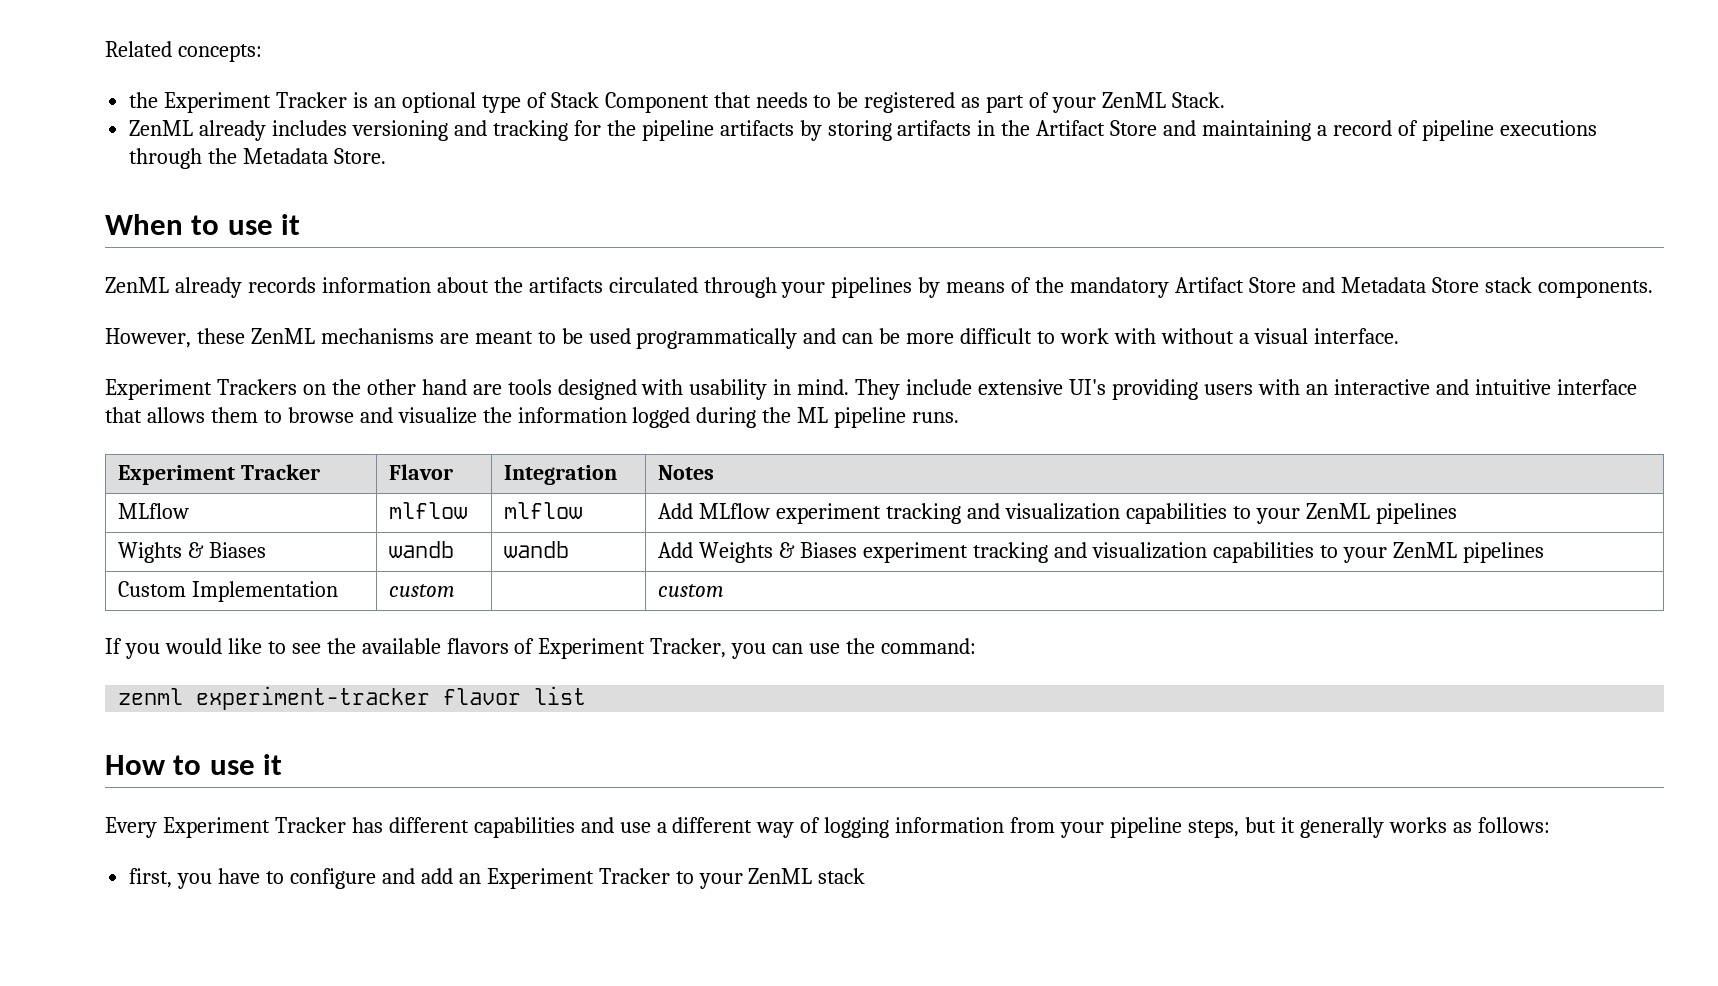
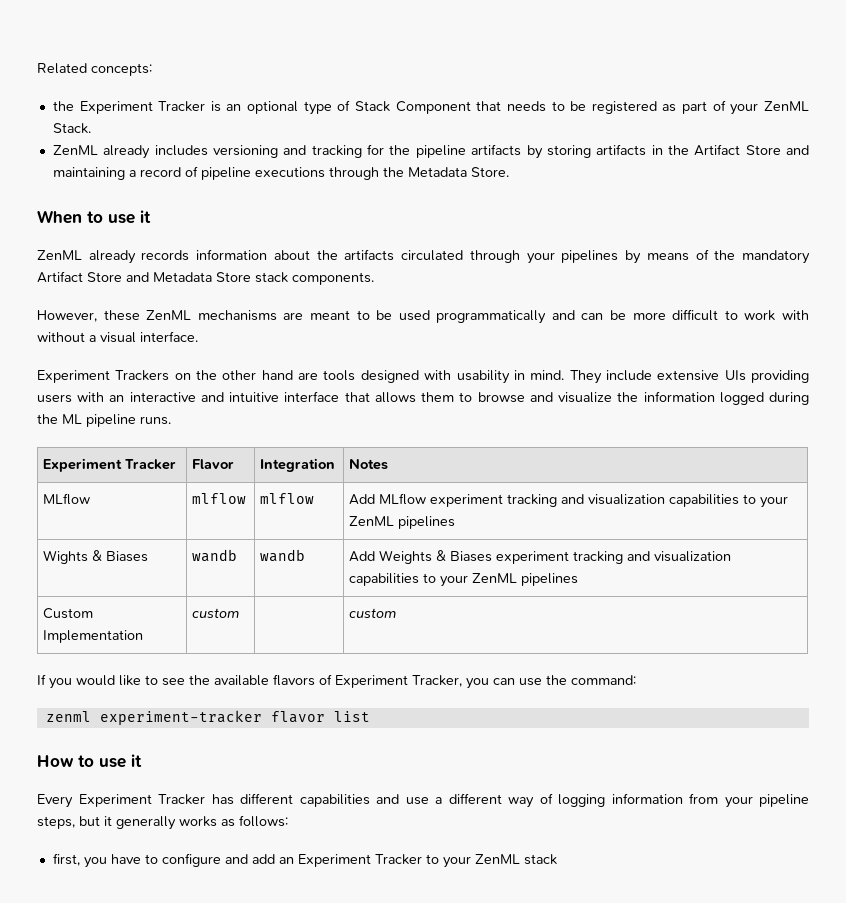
[1069,379,1107,395] UI's -> [724,370,746,381] UIs

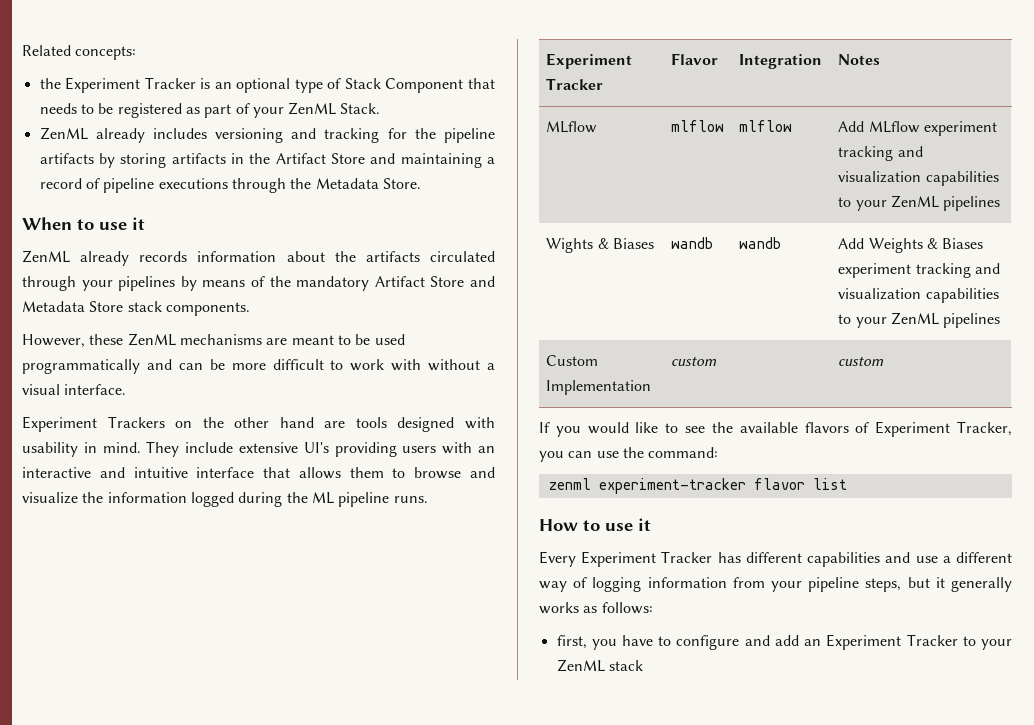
[724,370,746,381] UIs -> [303,442,329,453] UI's

